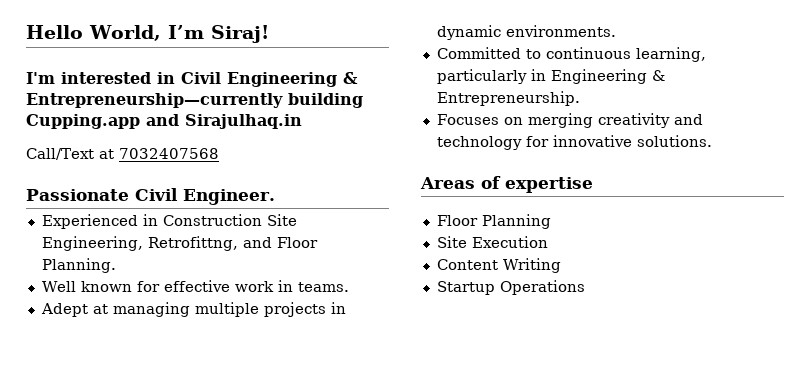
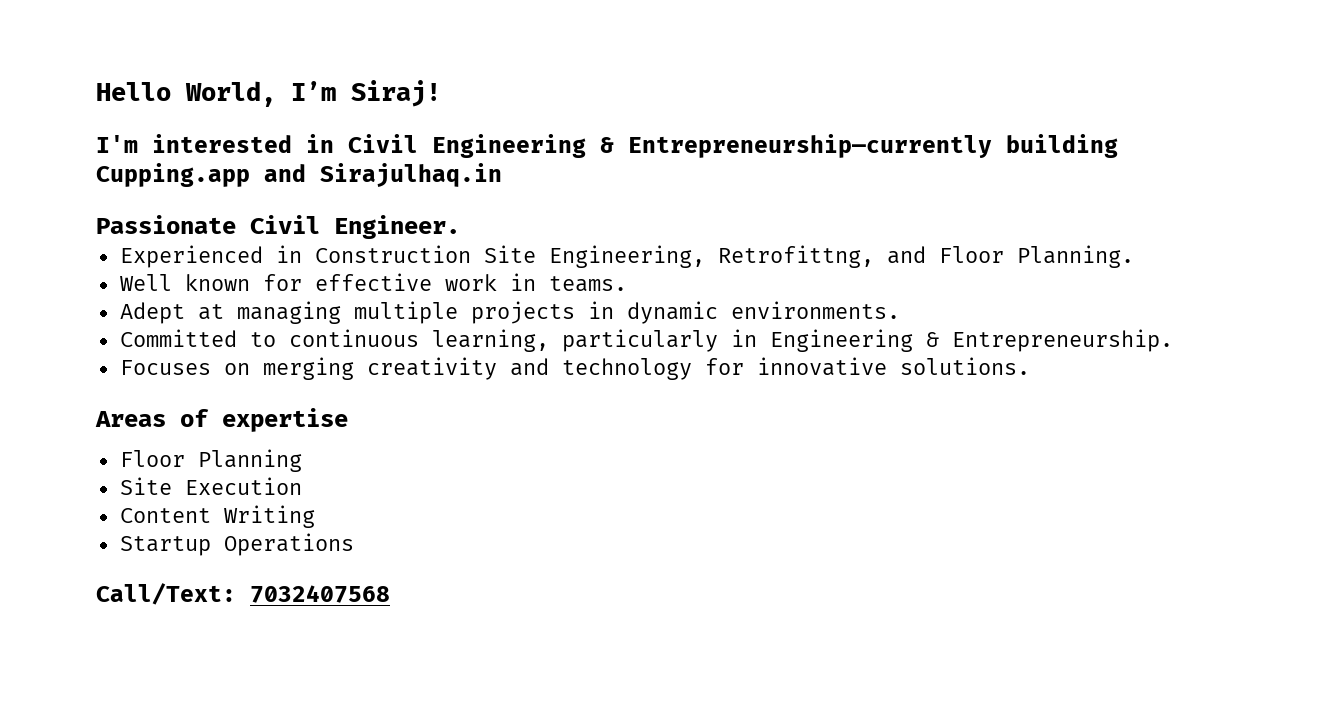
[26,148,219,160] // Call/Text at 7032407568 -> (502, 175) none
(585, 287) none -> [96,583,390,605] // Call/Text: 7032407568

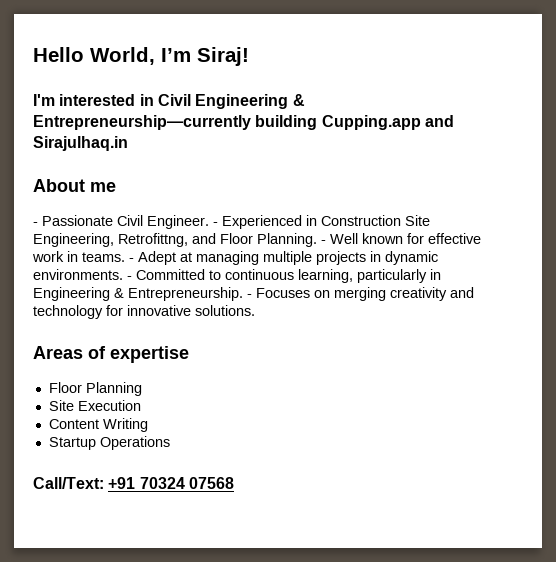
(502, 175) none -> [33,179,116,192] [33,222,38,226] About me // -
(460, 227) // -> [213,222,218,226] -
(1134, 256) // -> [321,240,326,244] -
(627, 284) // -> [129,258,134,262] -
(900, 310) // -> [127,276,132,280] -
(1173, 340) // -> [247,294,252,298] -
[250,585,390,603] 7032407568 -> [108,477,234,489] +91 70324 07568

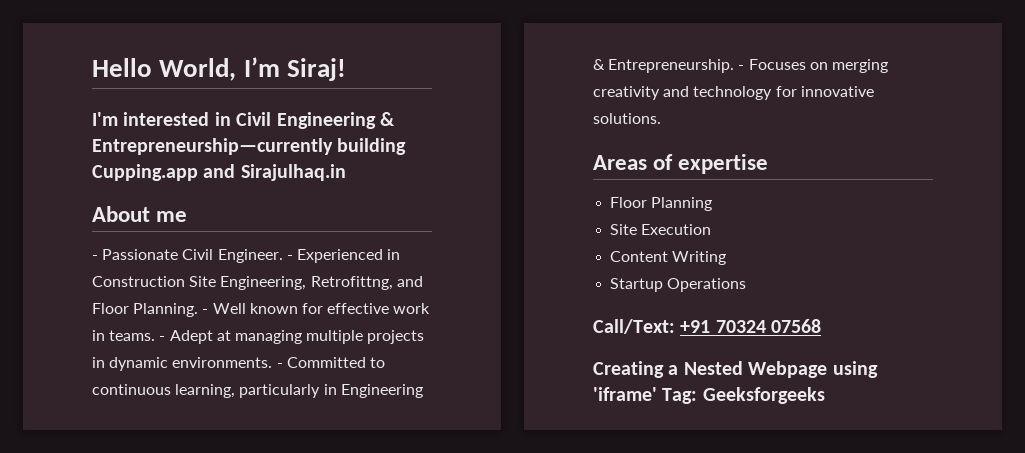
(234, 483) none -> [593,361,878,378] [593,387,825,404] // Creating a Nested Webpage using 'iframe' Tag: Geeksforgeeks

